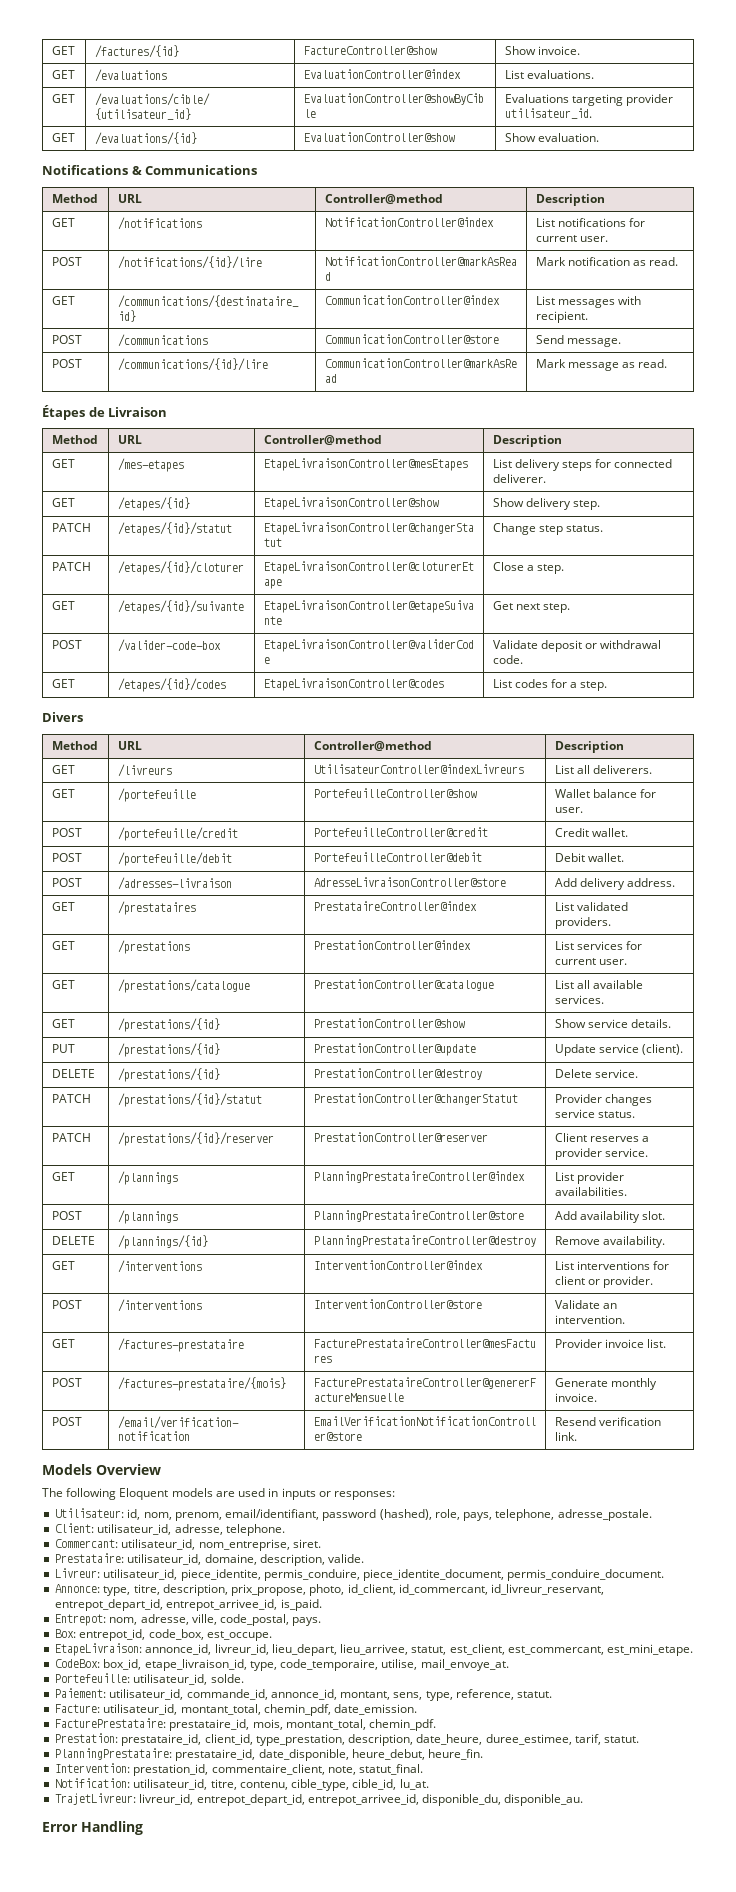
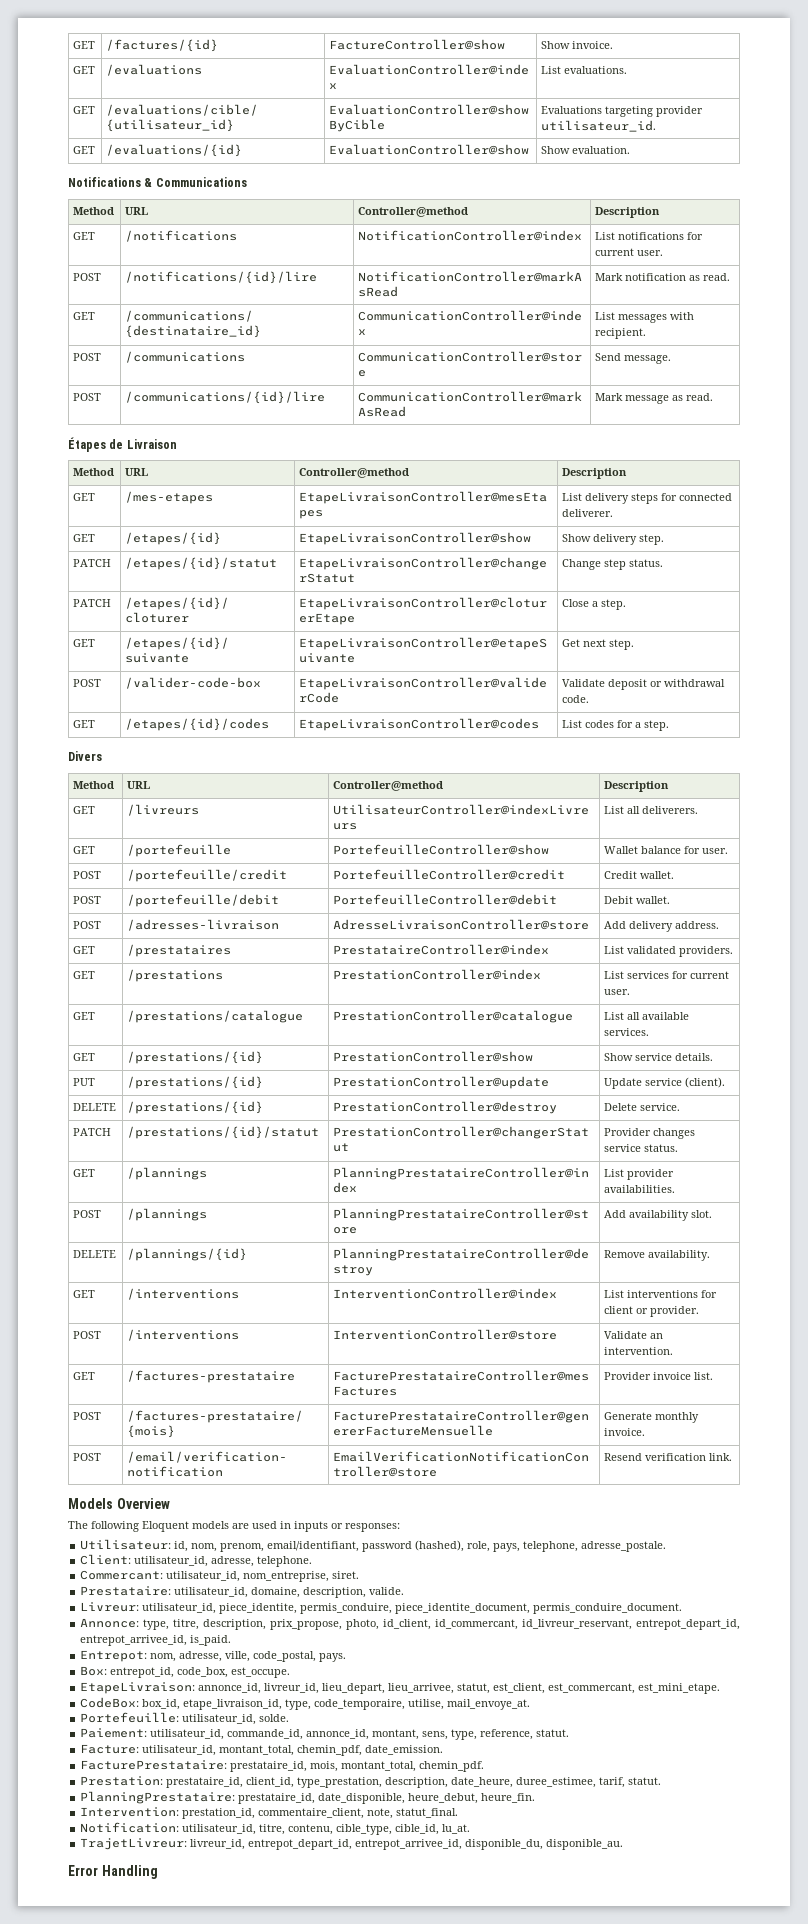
[51,1133,91,1142] [117,1132,274,1146] [313,1132,488,1142] [554,1133,649,1142] [554,1148,648,1160] // PATCH | /prestations/{id}/reserver | PrestationController@reserver | Client reserves a provider service. -> (679, 1148) none

